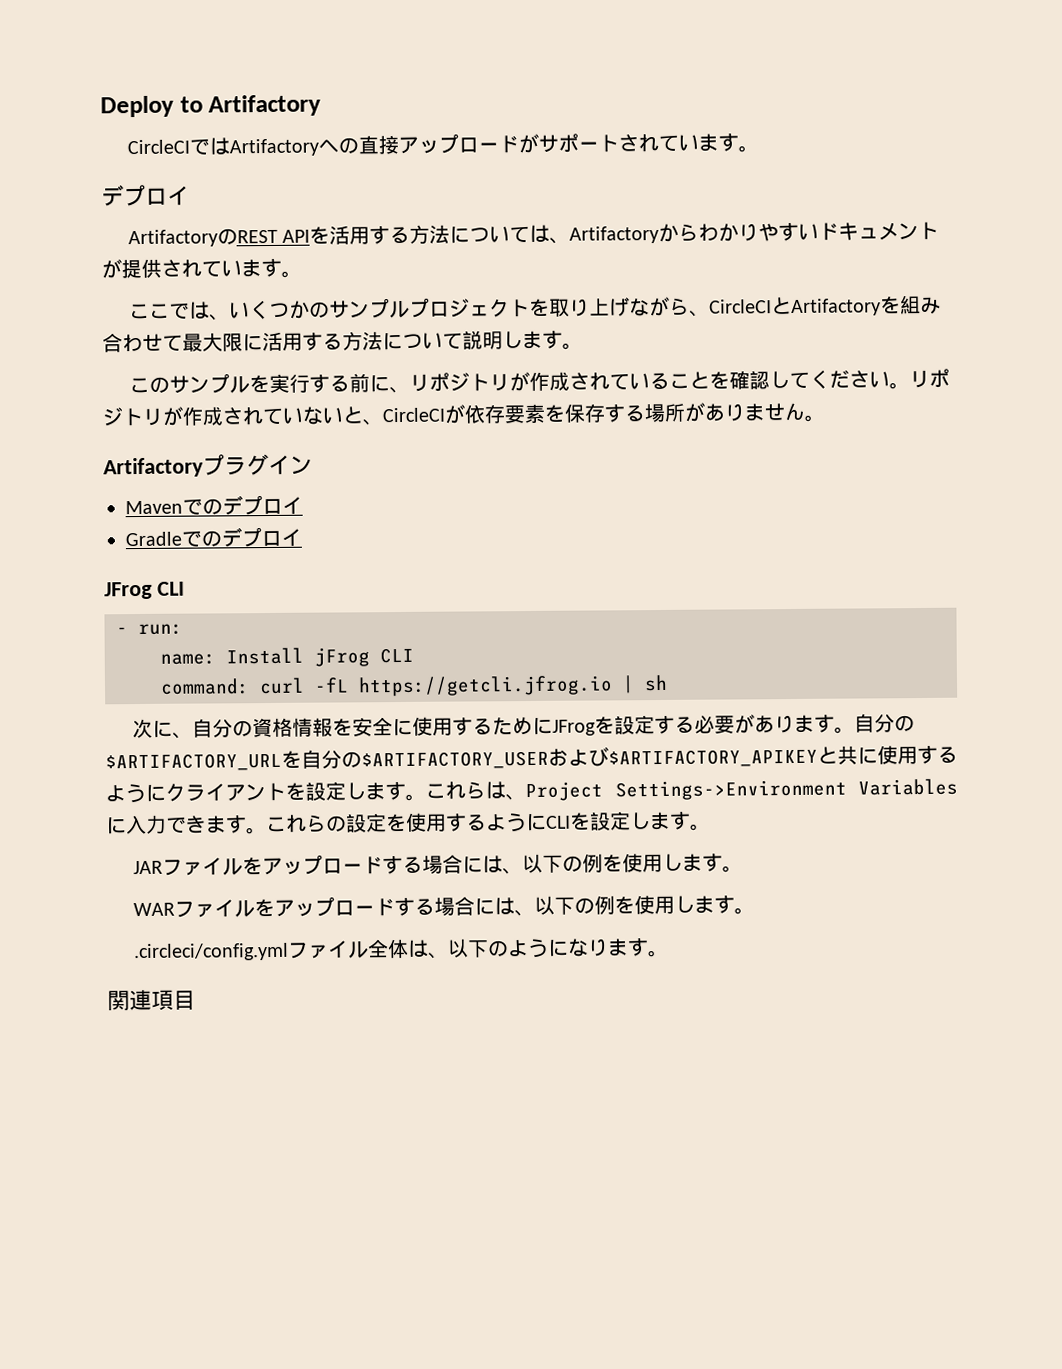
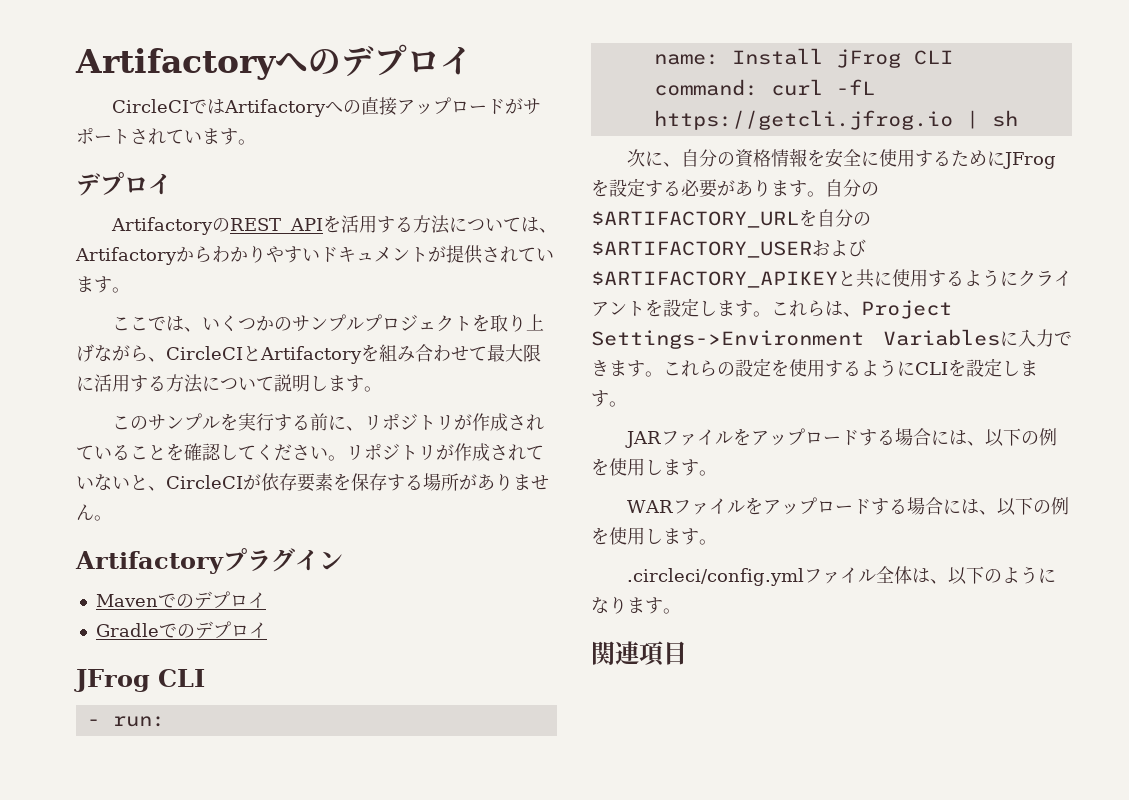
[100,94,322,118] Deploy to Artifactory -> [75,44,473,80] Artifactoryへのデプロイ

